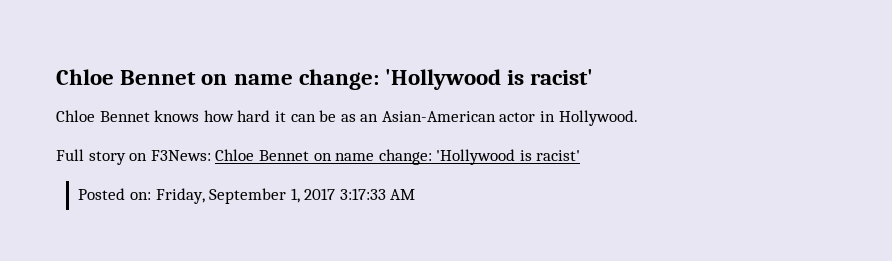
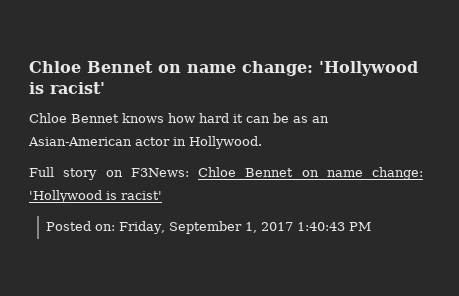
[339,188,416,200] 3:17:33 AM -> [297,222,372,231] 1:40:43 PM

